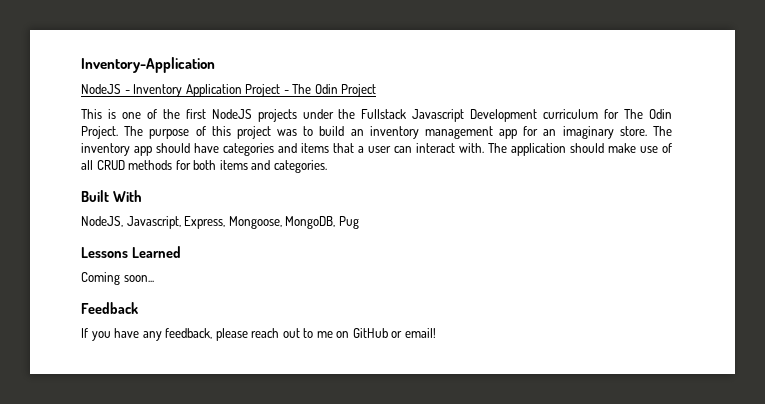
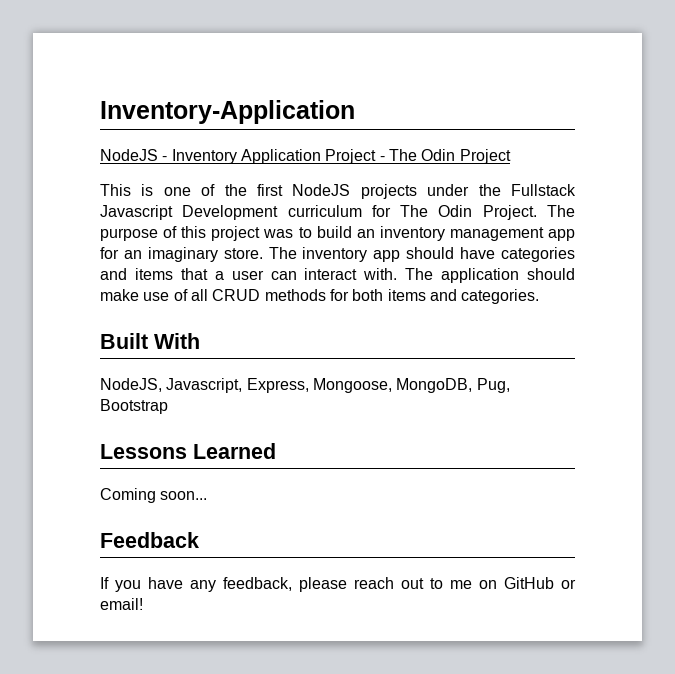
[338,216,359,229] Pug -> [476,378,510,393] [100,399,168,414] Pug, Bootstrap

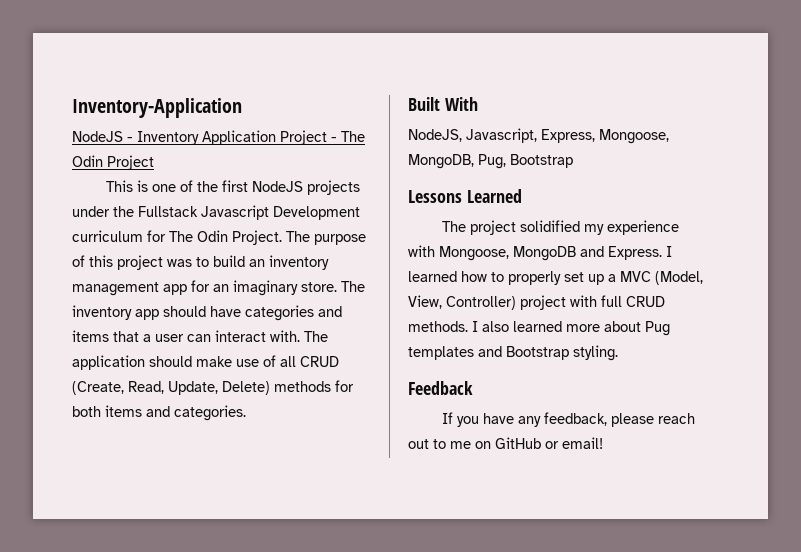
(261, 295) none -> [72,381,270,395] (Create, Read, Update, Delete)
[100,488,208,503] Coming soon... -> [442,220,680,235] [408,245,672,261] [408,271,703,285] [408,295,665,310] [408,321,670,336] [408,345,618,361] The project solidified my experience with Mongoose, MongoDB and Express. I learned how to properly set up a MVC (Model, View, Controller) project with full CRUD methods. I also learned more about Pug templates and Bootstrap styling.

